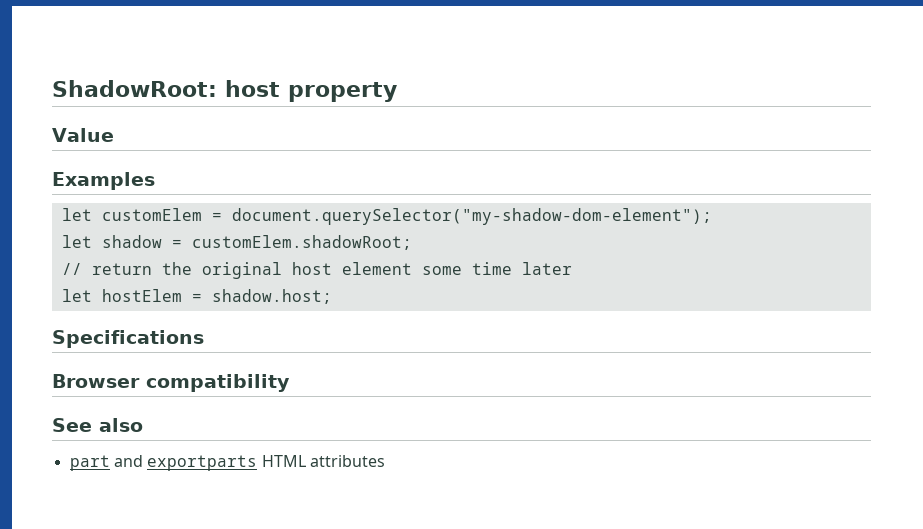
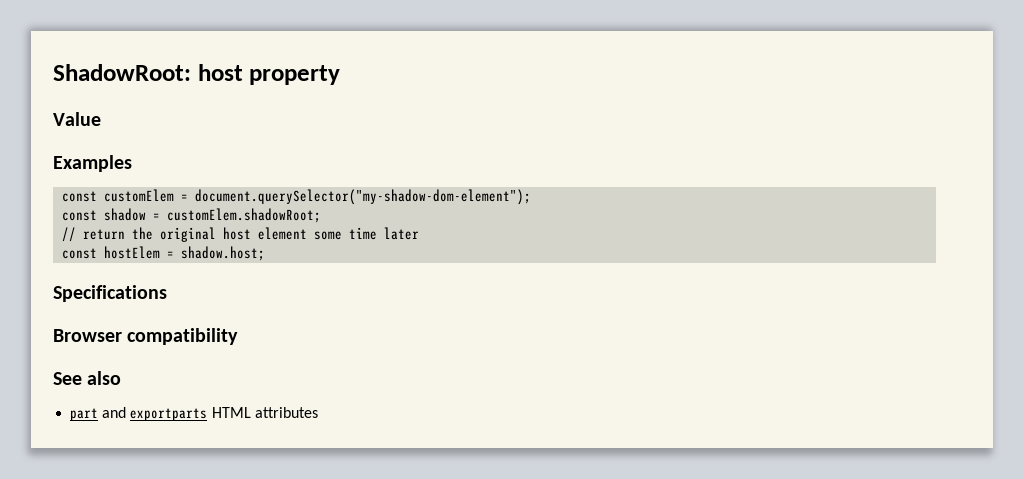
[61,208,92,221] let -> [62,191,98,202] const
[61,235,92,248] let -> [62,210,98,221] const
[61,289,92,302] let -> [62,248,98,259] const

